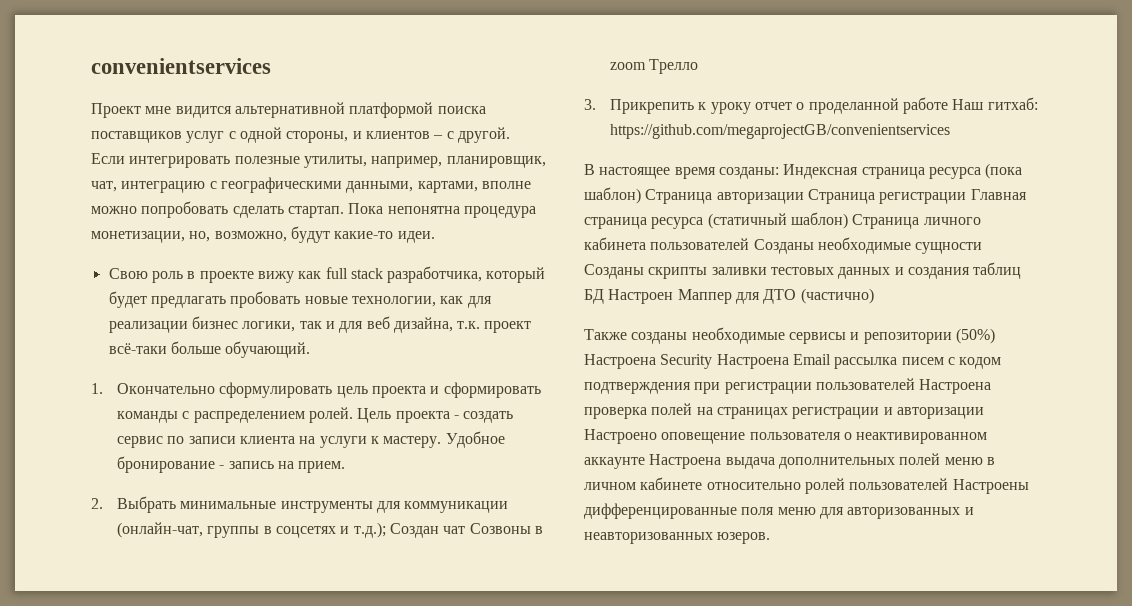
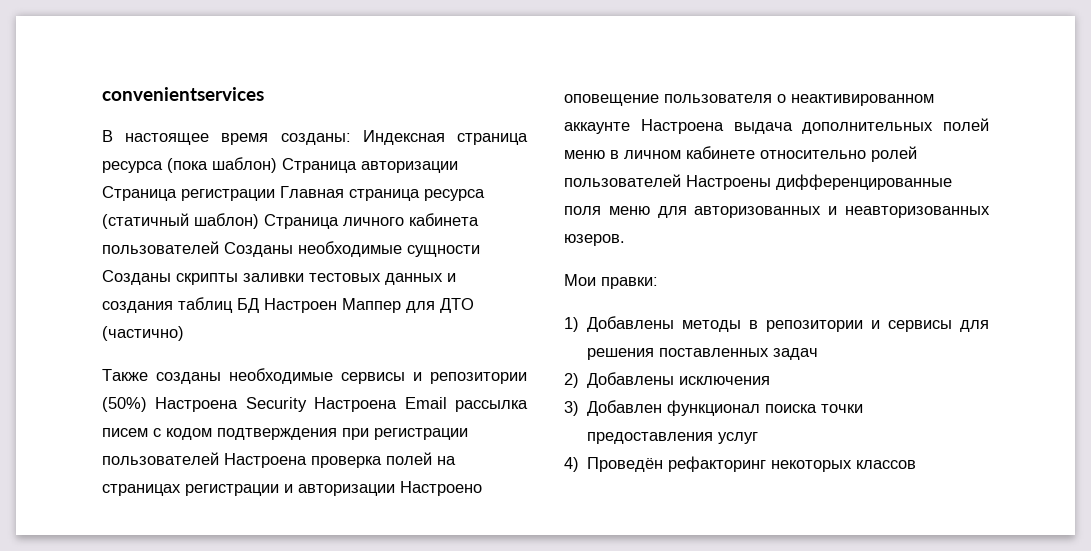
[91,102,486,118] [91,127,510,143] [91,153,546,168] [91,177,531,193] [91,201,536,218] [91,226,435,243] [108,266,546,283] [108,291,492,308] [108,316,532,333] [108,341,311,358] [91,382,541,398] [117,407,514,423] [117,431,505,448] [117,456,346,473] [91,496,509,513] [117,522,543,538] [610,59,699,74] [584,97,1038,114] [610,124,951,139] // Проект мне видится альтернативной платформой поиска поставщиков услуг с одной стороны, и клиентов – с другой. Если интегрировать полезные утилиты, например, планировщик, чат, интеграцию с географическими данными, картами, вполне можно попробовать сделать стартап. Пока непонятна процедура монетизации, но, возможно, будут какие-то идеи. // Свою роль в проекте вижу как full stack разработчика, который будет предлагать пробовать новые технологии, как для реализации бизнес логики, так и для веб дизайна, т.к. проект всё-таки больше обучающий. // 1. Окончательно сформулировать цель проекта и сформировать команды с распределением ролей. Цель проекта - создать сервис по записи клиента на услуги к мастеру. Удобное бронирование - запись на прием. // 2. Выбрать минимальные инструменты для коммуникации (онлайн-чат, группы в соцсетях и т.д.); Создан чат Созвоны в zoom Трелло // 3. Прикрепить к уроку отчет о проделанной работе Наш гитхаб: https://github.com/megaprojectGB/convenientservices -> (264, 94) none
(771, 538) none -> [564,274,658,289] [564,316,989,332] [587,348,819,360] [564,372,771,388] [564,400,864,416] [587,432,759,444] [564,456,917,472] // Мои правки: // 1) Добавлены методы в репозитории и сервисы для решения поставленных задач // 2) Добавлены исключения // 3) Добавлен функционал поиска точки предоставления услуг // 4) Проведён рефакторинг некоторых классов

